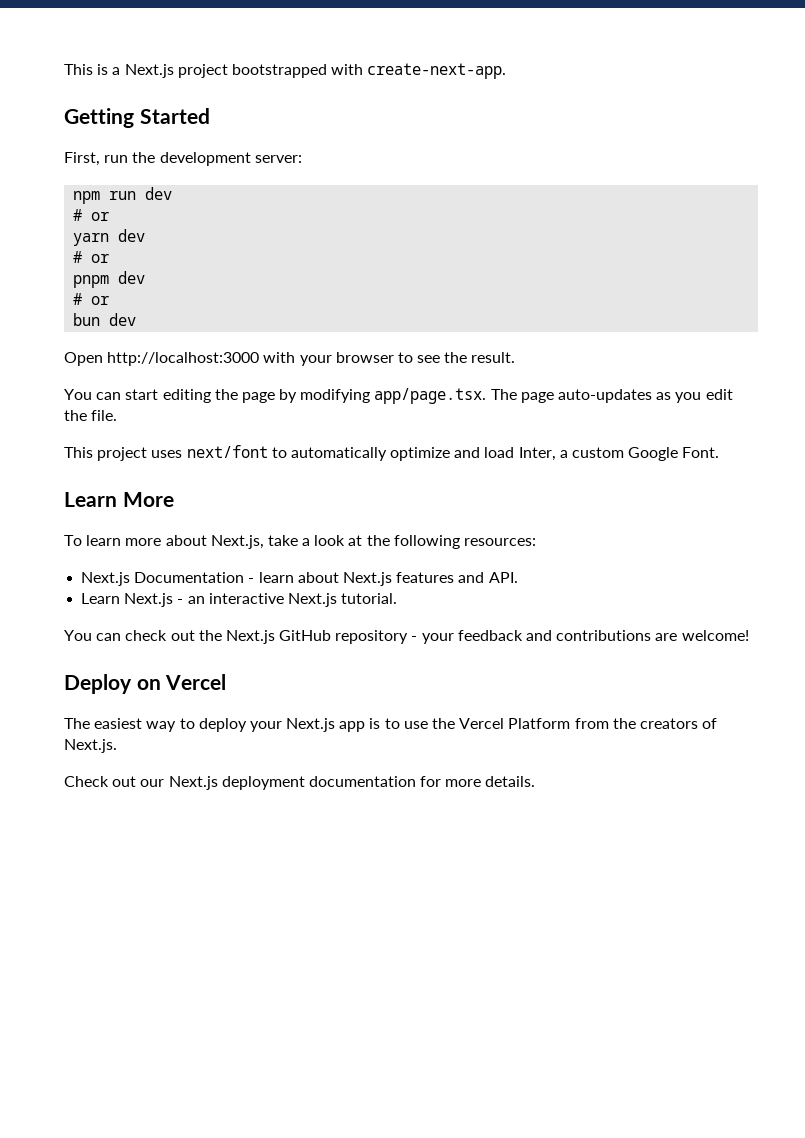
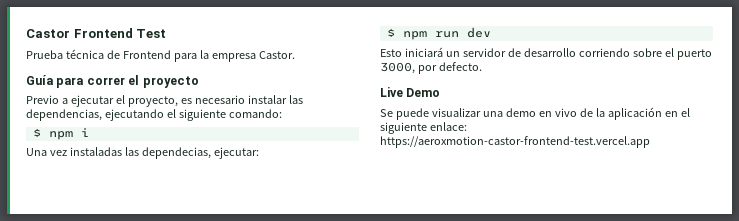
[64,63,507,79] [64,108,210,128] [64,152,302,166] [73,187,173,204] [73,209,110,221] [73,229,146,246] [73,251,110,263] [73,271,146,288] [73,293,110,305] [73,313,137,326] [64,352,516,366] [64,388,733,404] [64,410,118,421] [64,445,720,461] [64,492,174,507] [64,535,537,549] [81,572,518,586] [81,593,398,607] [64,630,749,644] [64,674,227,694] [64,718,718,732] [64,739,117,753] [64,776,536,790] This is a Next.js project bootstrapped with create-next-app. // Getting Started // First, run the development server: // npm run dev // # or // yarn dev // # or // pnpm dev // # or // bun dev // Open http://localhost:3000 with your browser to see the result. // You can start editing the page by modifying app/page.tsx. The page auto-updates as you edit the file. // This project uses next/font to automatically optimize and load Inter, a custom Google Font. // Learn More // To learn more about Next.js, take a look at the following resources: // Next.js Documentation - learn about Next.js features and API. // Learn Next.js - an interactive Next.js tutorial. // You can check out the Next.js GitHub repository - your feedback and contributions are welcome! // Deploy on Vercel // The easiest way to deploy your Next.js app is to use the Vercel Platform from the creators of Next.js. // Check out our Next.js deployment documentation for more details. -> [26,28,167,38] [26,49,295,62] [26,75,199,88] [26,95,303,107] [26,109,282,121] [32,128,89,140] [26,147,259,159] [386,27,491,40] [380,47,712,60] [380,62,482,74] [380,87,441,97] [380,107,690,120] [380,122,467,134] [380,136,650,148] Castor Frontend Test // Prueba técnica de Frontend para la empresa Castor. // Guía para correr el proyecto // Previo a ejecutar el proyecto, es necesario instalar las dependencias, ejecutando el siguiente comando: // $ npm i // Una vez instaladas las dependecias, ejecutar: // $ npm run dev // Esto iniciará un servidor de desarrollo corriendo sobre el puerto 3000, por defecto. // Live Demo // Se puede visualizar una demo en vivo de la aplicación en el siguiente enlace: https://aeroxmotion-castor-frontend-test.vercel.app

